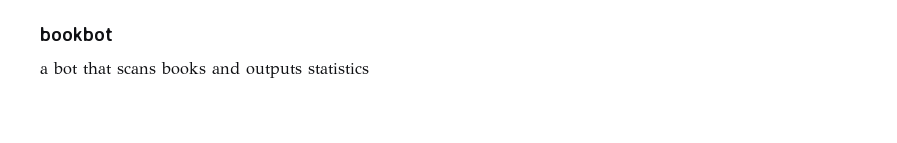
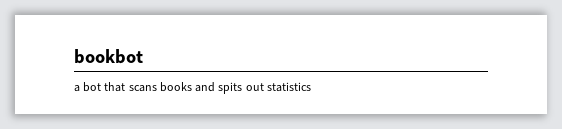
[246,65,302,78] outputs -> [218,82,264,94] spits out

